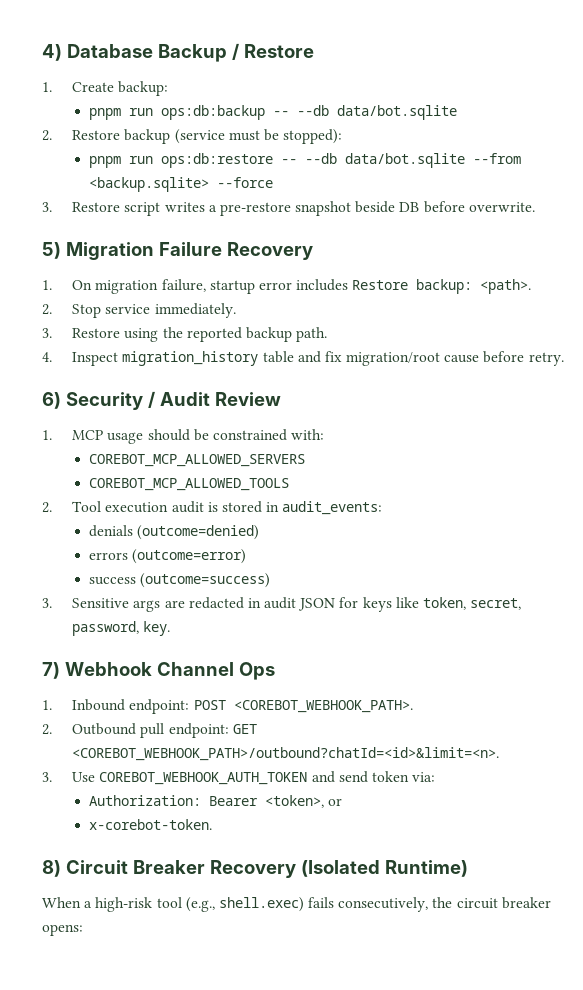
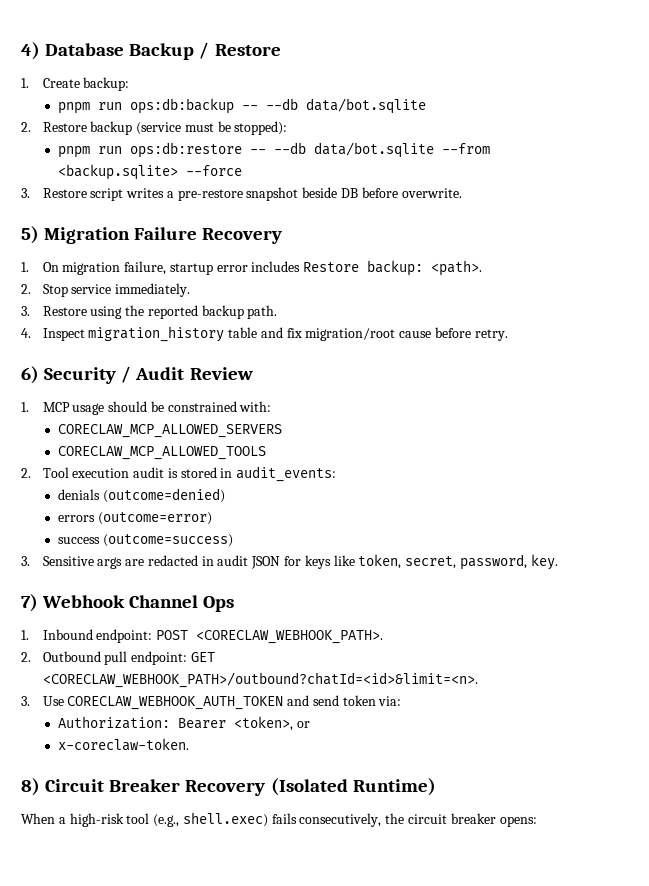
[89,454,306,467] [89,478,290,491] COREBOT_MCP_ALLOWED_SERVERS // COREBOT_MCP_ALLOWED_TOOLS -> [57,424,282,438] [57,446,266,460] CORECLAW_MCP_ALLOWED_SERVERS // CORECLAW_MCP_ALLOWED_TOOLS
[233,700,413,713] <COREBOT_WEBHOOK_PATH>. -> [196,630,384,644] <CORECLAW_WEBHOOK_PATH>.
[72,747,500,761] <COREBOT_WEBHOOK_PATH>/outbound?chatId=<id>&limit=<n>. -> [42,672,478,688] <CORECLAW_WEBHOOK_PATH>/outbound?chatId=<id>&limit=<n>.
[99,772,308,785] COREBOT_WEBHOOK_AUTH_TOKEN -> [67,696,284,710] CORECLAW_WEBHOOK_AUTH_TOKEN
[89,819,213,830] x-corebot-token. -> [57,738,189,751] x-coreclaw-token.

